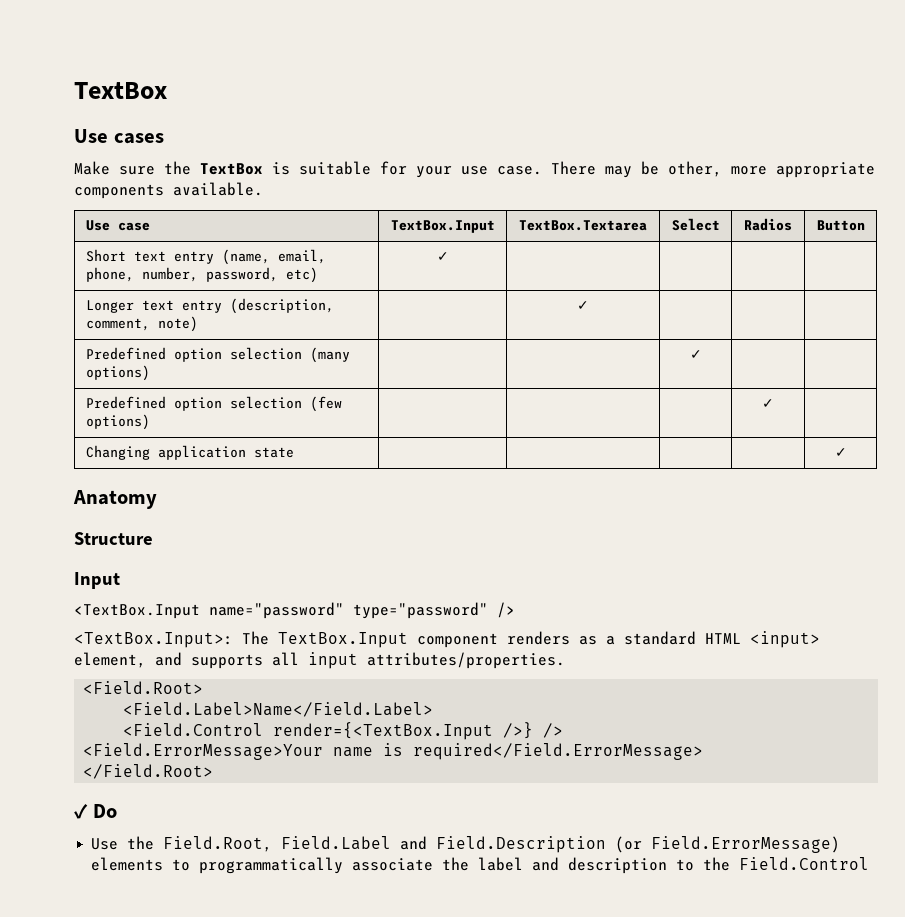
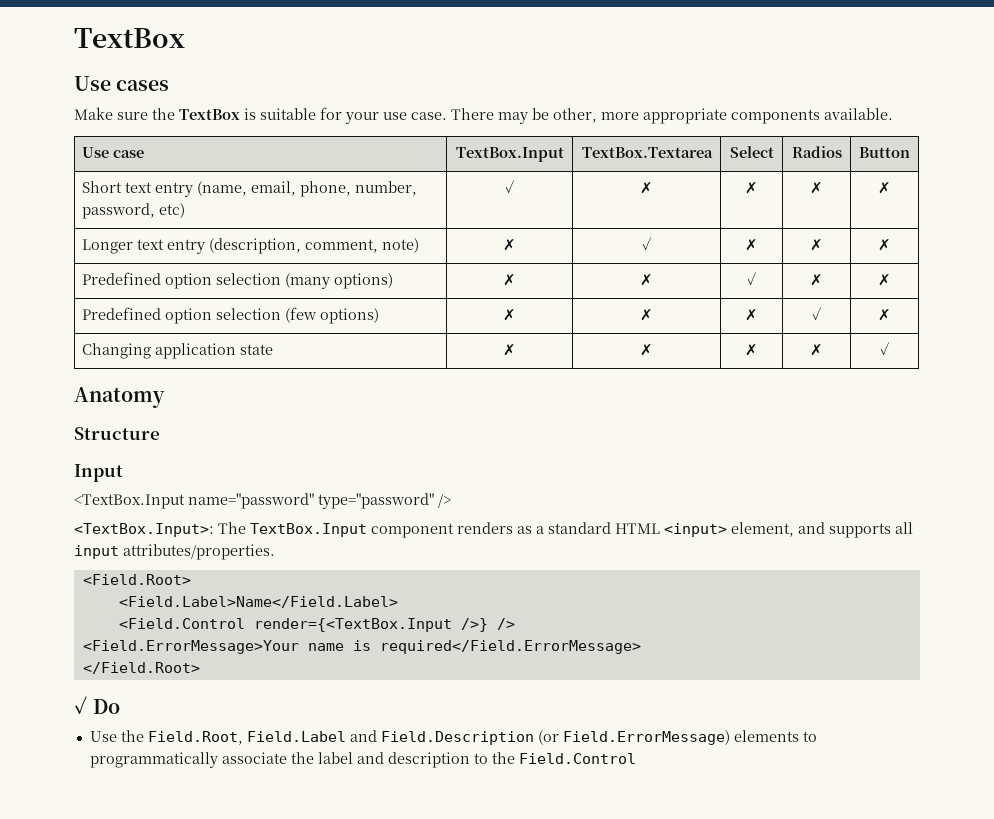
(449, 256) | | | -> [640,182,653,194] [745,182,758,194] [810,182,823,194] [878,182,891,194] ✗ | ✗ | ✗ | ✗
[577,301,589,310] | ✓ | | | -> [503,239,516,251] [642,237,651,250] [745,239,758,251] [810,239,823,251] [878,239,891,251] ✗ | ✓ | ✗ | ✗ | ✗
[689,350,702,359] | | ✓ | | -> [503,274,516,286] [640,274,653,286] [747,272,756,285] [810,274,823,286] [878,274,891,286] ✗ | ✗ | ✓ | ✗ | ✗
[762,399,774,408] | | | ✓ | -> [503,309,516,321] [640,309,653,321] [745,309,758,321] [812,307,821,320] [878,309,891,321] ✗ | ✗ | ✗ | ✓ | ✗
(294, 452) | | | -> [503,344,516,356] [640,344,653,356] [745,344,758,356] [810,344,823,356] ✗ | ✗ | ✗ | ✗

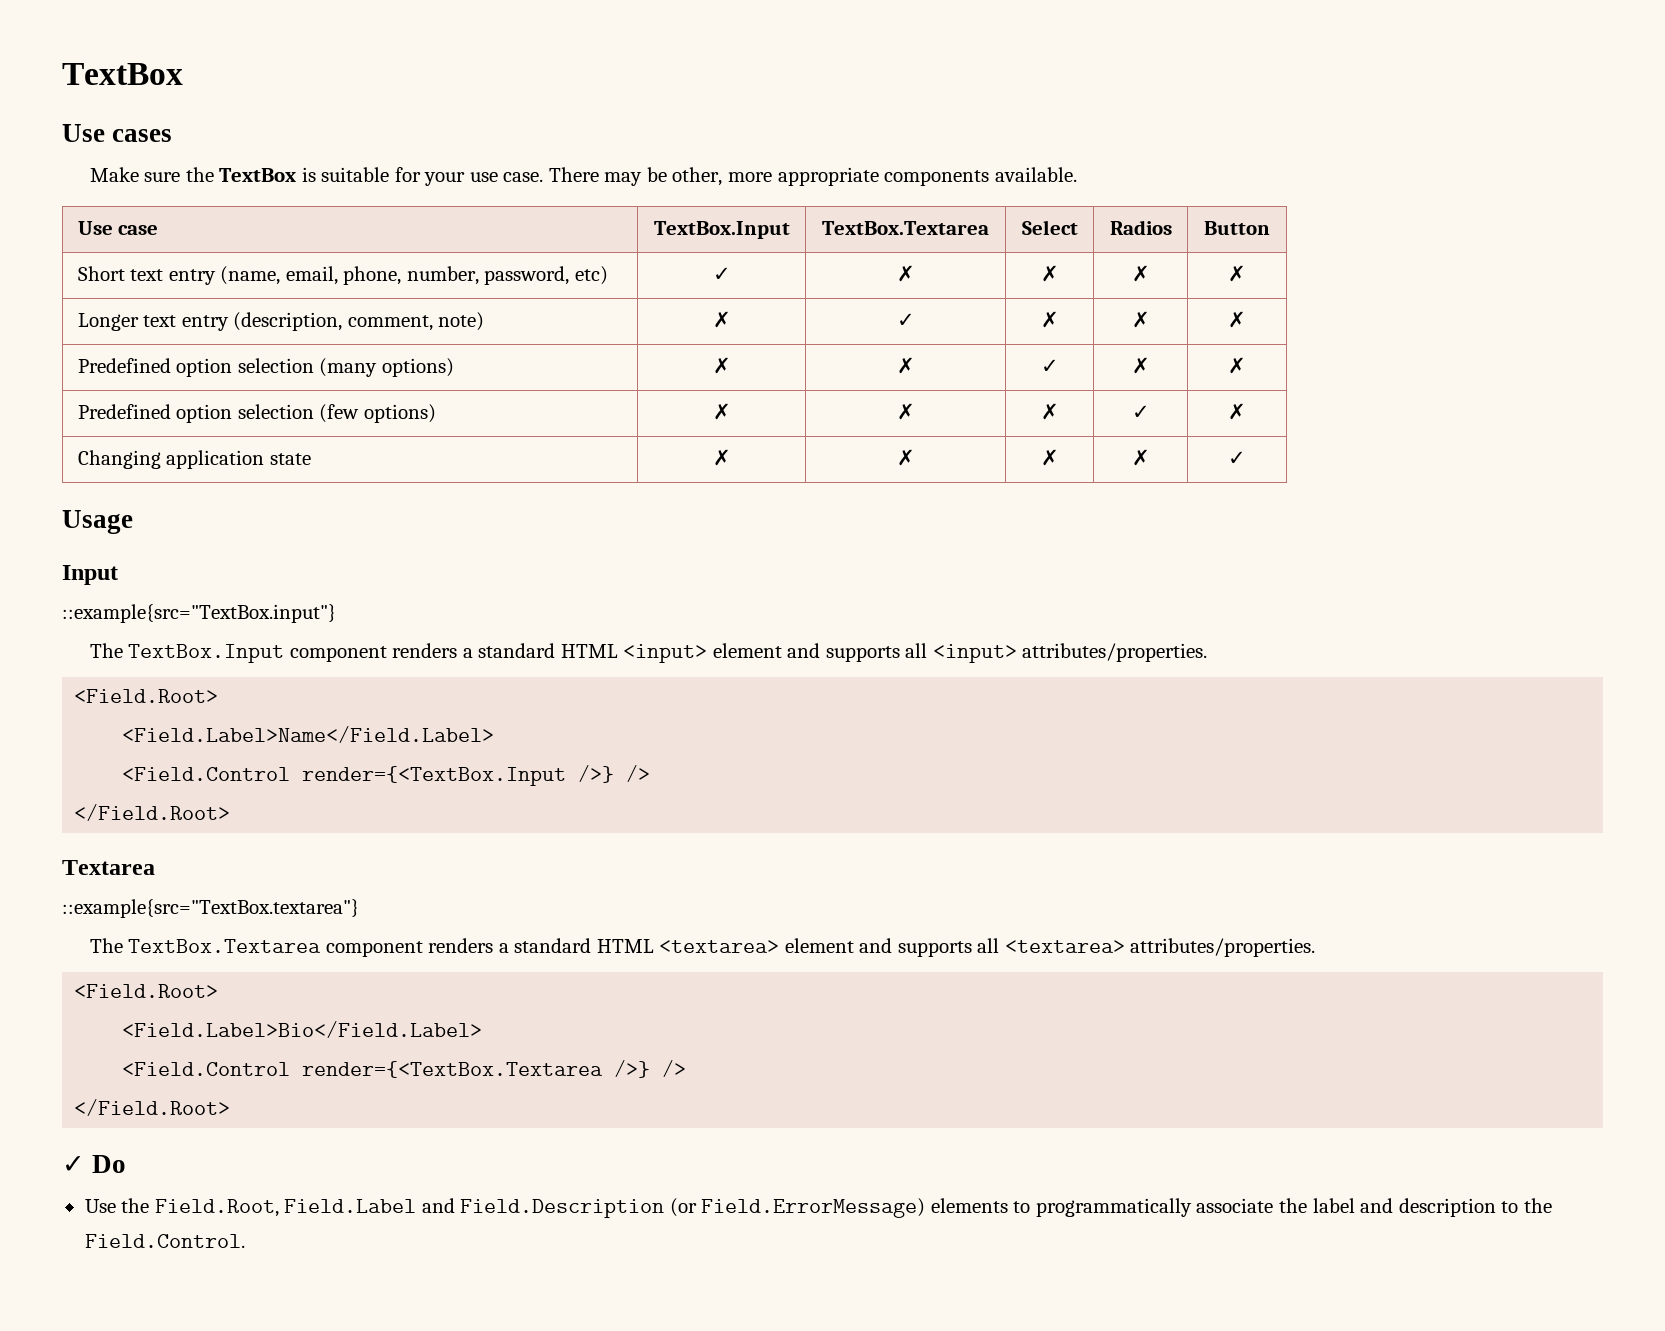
[74,387,165,408] [74,427,160,440] Anatomy // Structure -> [62,510,133,534] Usage
[74,493,451,509] [74,523,214,537] <TextBox.Input name="password" type="password" /> // <TextBox.Input>: -> [62,604,336,623] ::example{src="TextBox.input"} //
[517,526,532,534] as -> (458, 650) none
[731,522,913,538] [74,545,119,559] element, and supports all input -> [712,643,1017,663] element and supports all <input>
[82,640,641,654] <Field.ErrorMessage>Your name is required</Field.ErrorMessage> -> [74,804,231,821] [62,860,155,875] [62,899,359,918] [89,938,1316,957] [74,984,219,998] [122,1021,483,1038] [122,1060,687,1078] </Field.Root> // Textarea // ::example{src="TextBox.textarea"} // The TextBox.Textarea component renders a standard HTML <textarea> element and supports all <textarea> attributes/properties. // <Field.Root> // <Field.Label>Bio</Field.Label> // <Field.Control render={<TextBox.Textarea />} />
[518,753,636,764] Field.Control -> [84,1234,245,1248] Field.Control.

